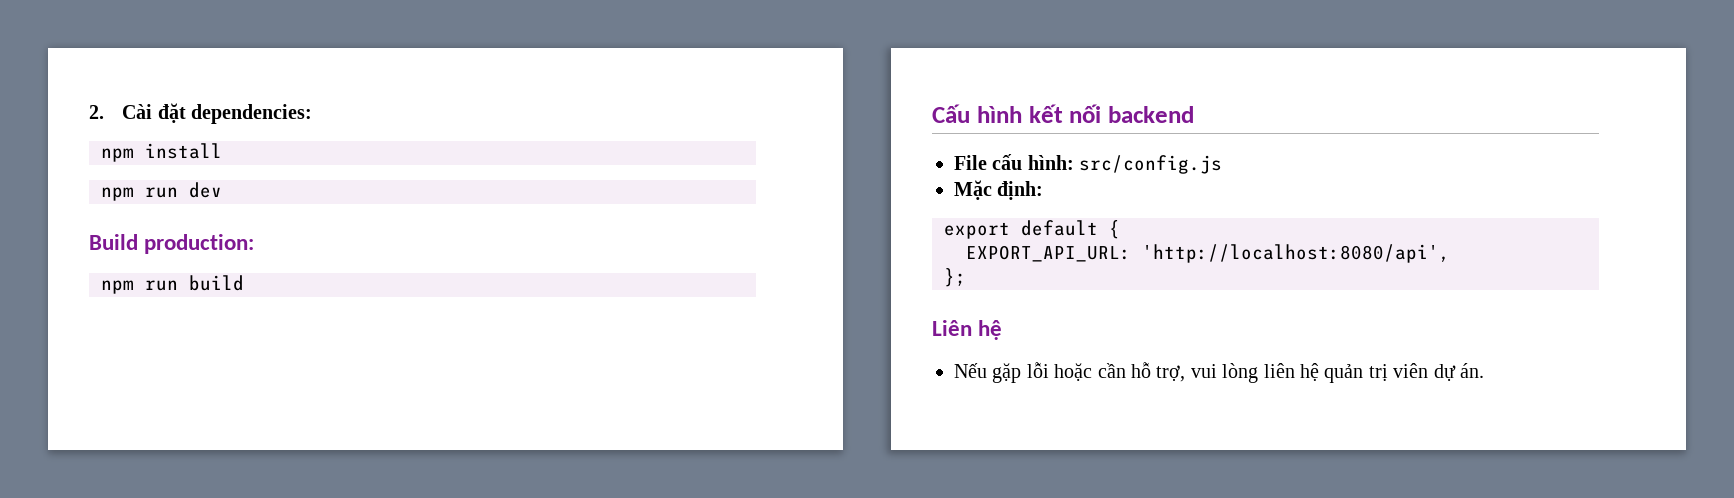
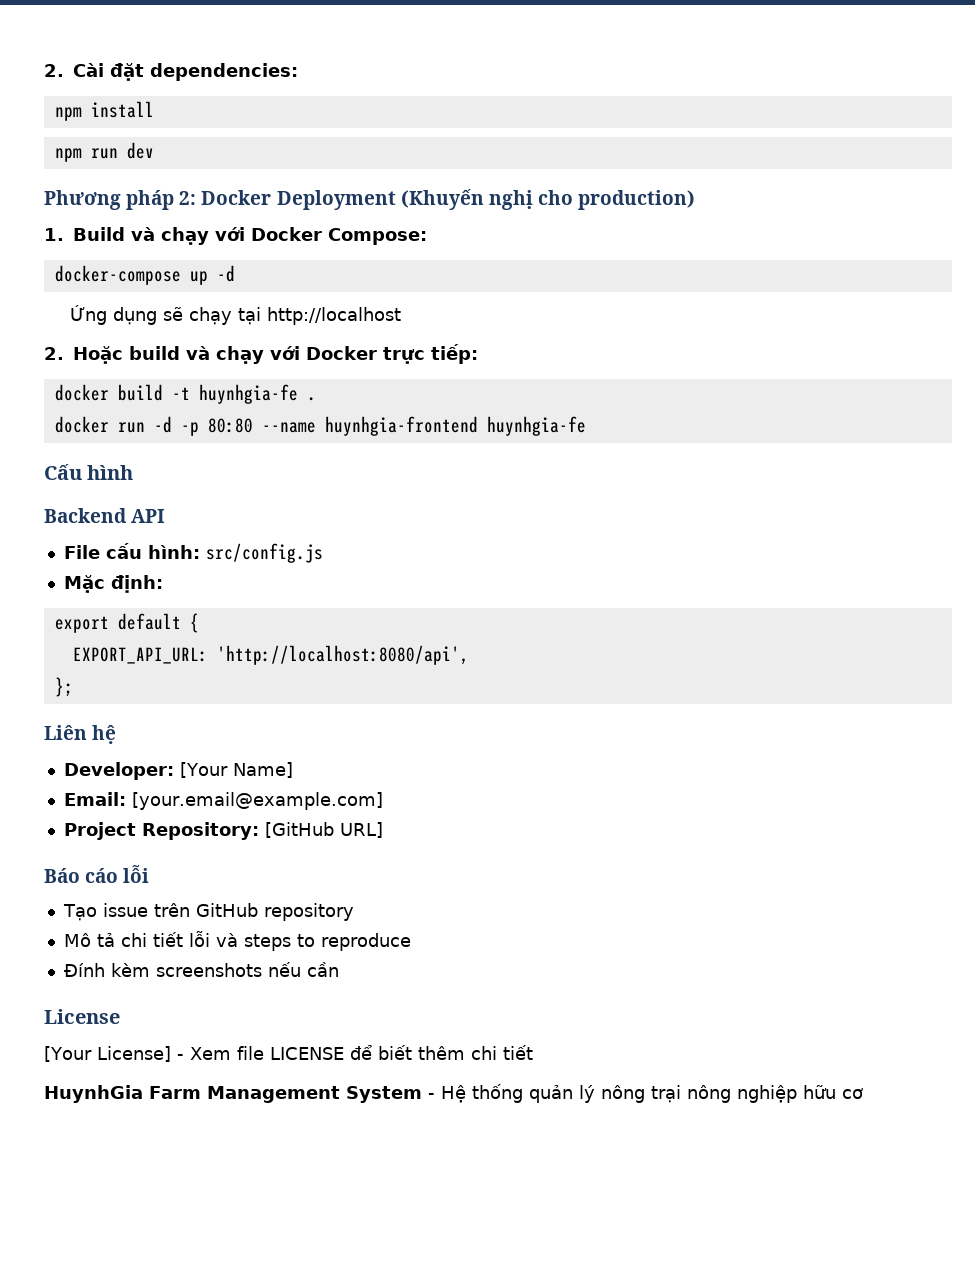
[89,234,255,254] [101,275,244,294] Build production: // npm run build -> [44,189,696,210] [44,227,427,245] [54,265,235,285] [69,305,401,325] [44,344,478,364] [54,384,316,404] [54,416,586,436] Phương pháp 2: Docker Deployment (Khuyến nghị cho production) // 1. Build và chạy với Docker Compose: // docker-compose up -d // Ứng dụng sẽ chạy tại http://localhost // 2. Hoặc build và chạy với Docker trực tiếp: // docker build -t huynhgia-fe . // docker run -d -p 80:80 --name huynhgia-frontend huynhgia-fe
[1028,104,1194,123] kết nối backend -> [44,508,166,523] // Backend API
[954,362,1484,383] Nếu gặp lỗi hoặc cần hỗ trợ, vui lòng liên hệ quản trị viên dự án. -> [63,762,293,780] [63,792,383,810] [63,822,383,840] [44,865,150,883] [62,903,354,921] [63,931,411,951] [63,962,339,977] [44,1009,120,1024] [44,1045,533,1062] [44,1084,863,1103] Developer: [Your Name] // Email: [your.email@example.com] // Project Repository: [GitHub URL] // Báo cáo lỗi // Tạo issue trên GitHub repository // Mô tả chi tiết lỗi và steps to reproduce // Đính kèm screenshots nếu cần // License // [Your License] - Xem file LICENSE để biết thêm chi tiết // HuynhGia Farm Management System - Hệ thống quản lý nông trại nông nghiệp hữu cơ

